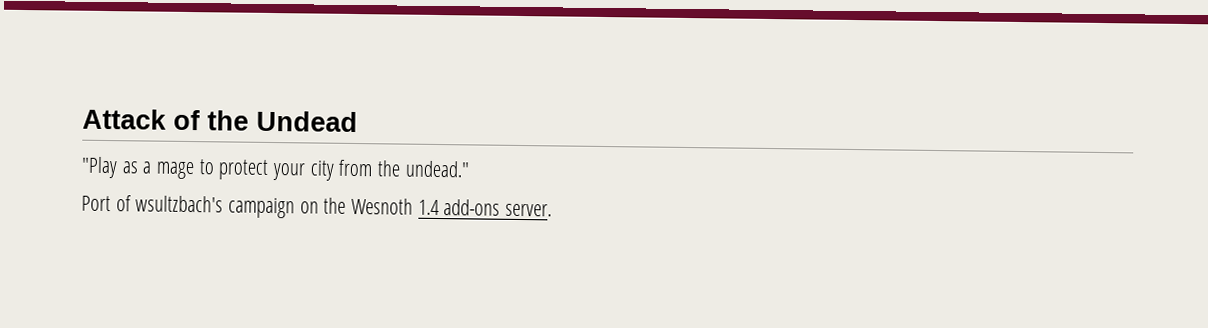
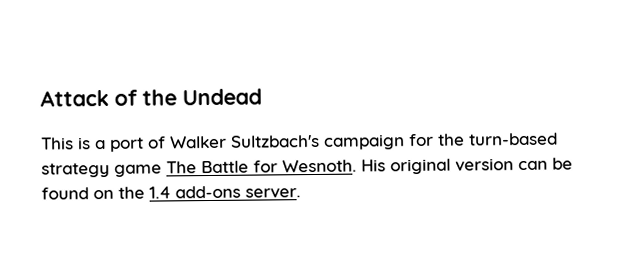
[81,156,470,181] [81,195,295,219] "Play as a mage to protect your city from the undead." // Port of wsultzbach's campaign -> [41,132,558,152] [41,157,573,178] [41,187,89,200] This is a port of Walker Sultzbach's campaign for the turn-based strategy game The Battle for Wesnoth. His original version can be found
[351,197,414,215] Wesnoth -> (145, 192) none

